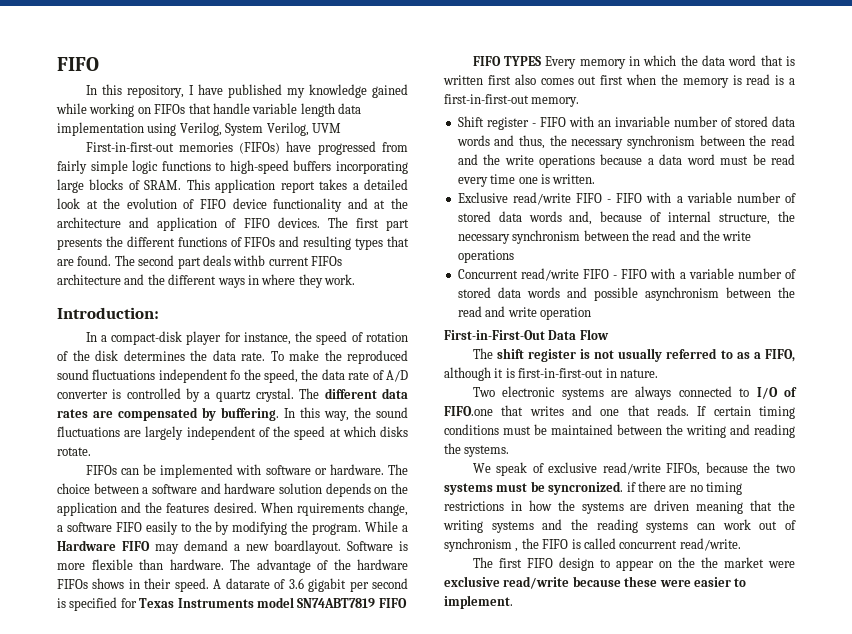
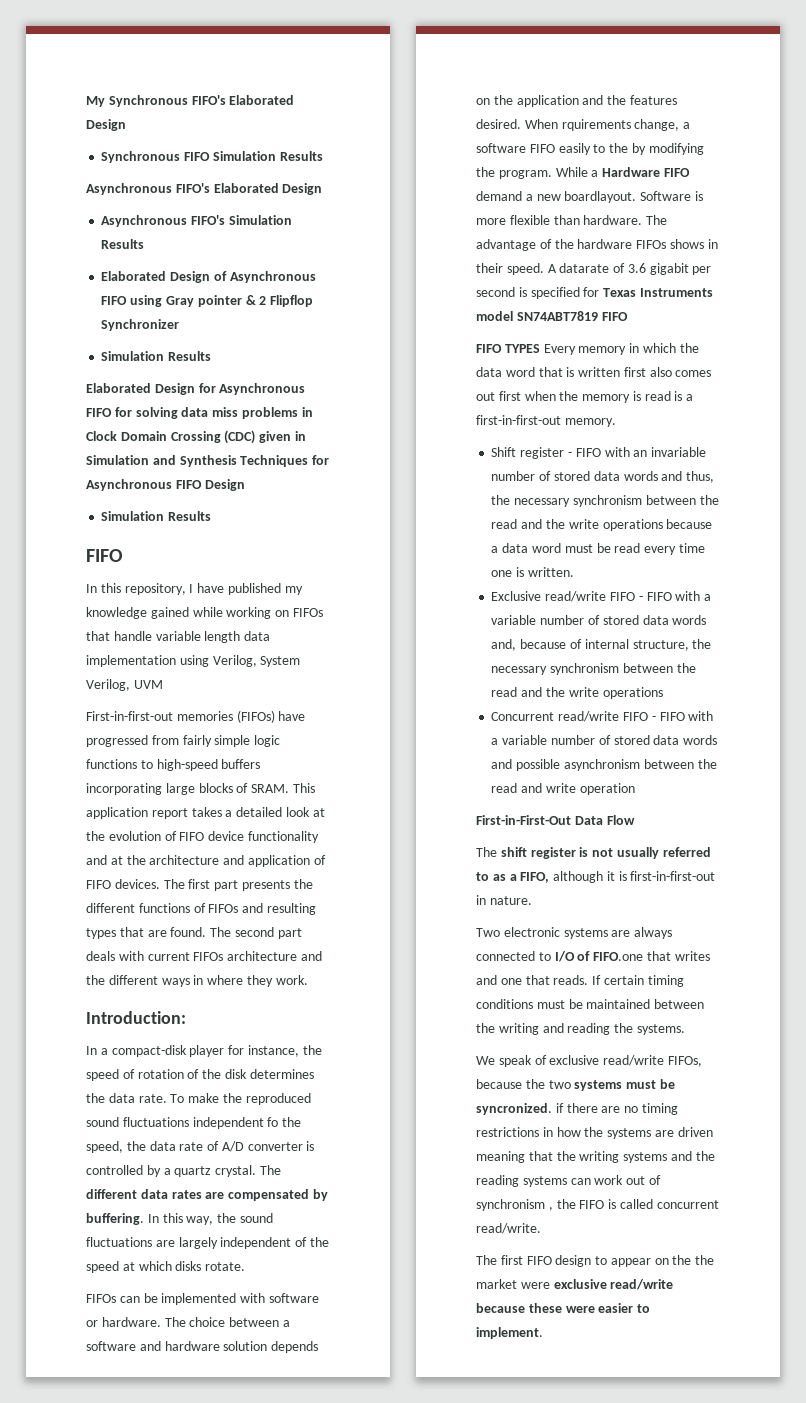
(57, 64) none -> [86,95,295,107] [86,119,126,131] [101,151,323,163] [86,183,323,195] [101,215,292,227] [101,239,145,249] [101,271,316,283] [101,295,314,307] [101,319,180,331] [101,351,212,361] [86,383,306,395] [86,407,313,419] [86,430,306,444] [86,455,330,467] [86,479,245,491] [101,511,212,521] My Synchronous FIFO's Elaborated Design // Synchronous FIFO Simulation Results // Asynchronous FIFO's Elaborated Design // Asynchronous FIFO's Simulation Results // Elaborated Design of Asynchronous FIFO using Gray pointer & 2 Flipflop Synchronizer // Simulation Results // Elaborated Design for Asynchronous FIFO for solving data miss problems in Clock Domain Crossing (CDC) given in Simulation and Synthesis Techniques for Asynchronous FIFO Design // Simulation Results //
[233,255,266,266] withb -> [118,951,144,961] with
[155,544,179,554] may -> (690, 172) none

